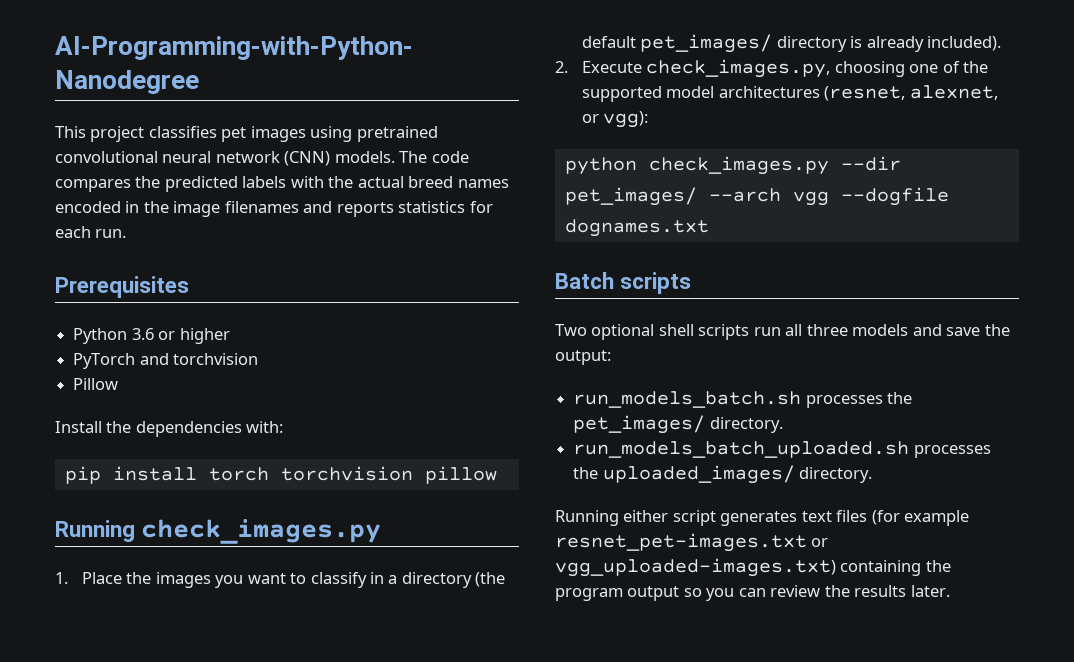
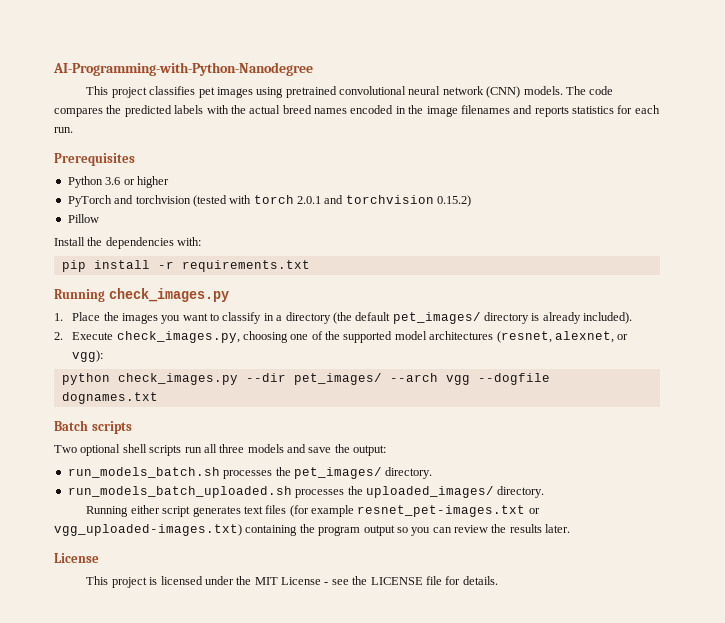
(259, 359) none -> [192,195,472,207] (tested with torch 2.0.1 and torchvision 0.15.2)
[208,466,497,484] torch torchvision pillow -> [157,260,310,272] -r requirements.txt
(950, 591) none -> [54,553,99,563] [86,576,498,588] // License // This project is licensed under the MIT License - see the LICENSE file for details.

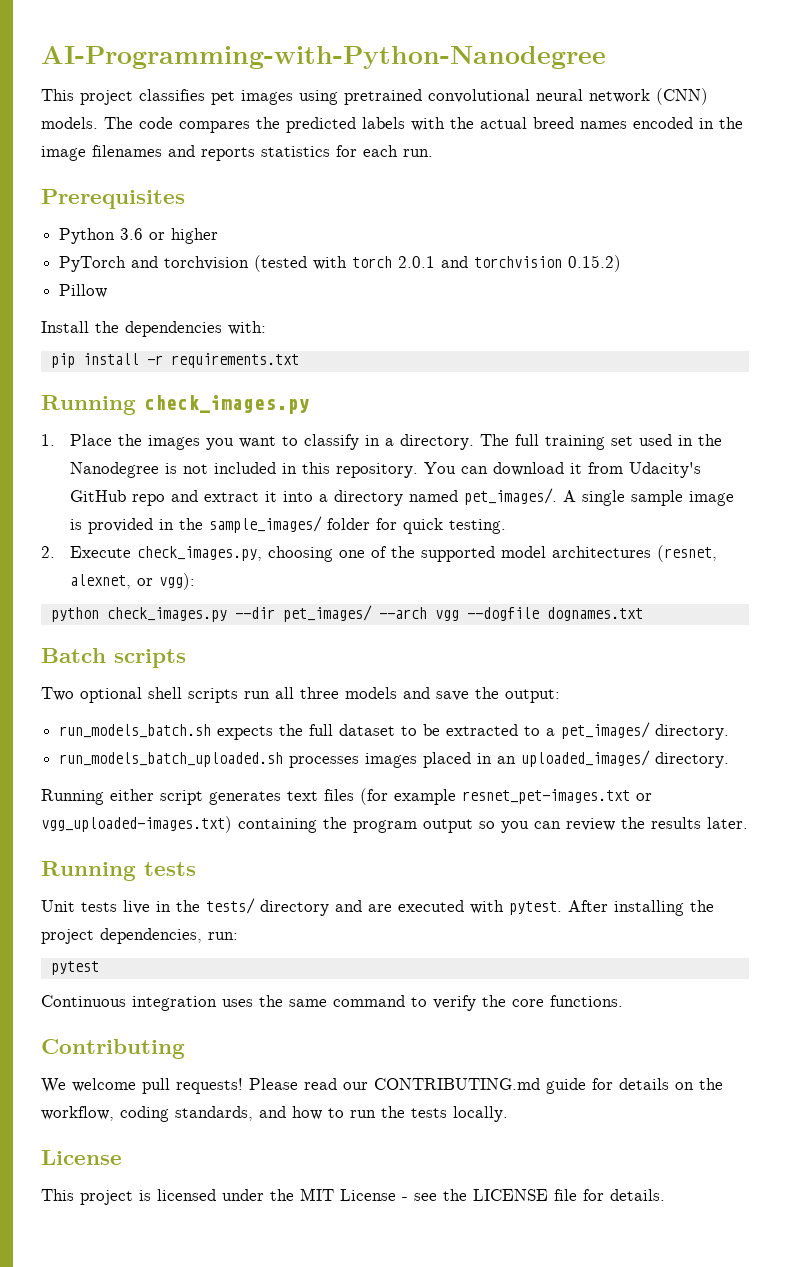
[285,312,633,324] directory (the default pet_images/ directory is already included). -> [399,434,722,450] [69,462,701,478] [69,488,734,506] [69,516,506,534] directory. The full training set used in the Nanodegree is not included in this repository. You can download it from Udacity's GitHub repo and extract it into a directory named pet_images/. A single sample image is provided in the sample_images/ folder for quick testing.
[223,467,291,479] processes the -> [217,724,556,740] expects the full dataset to be extracted to a
[347,486,363,495] the -> [365,752,517,768] images placed in an
(571, 528) none -> [41,861,196,881] [41,898,714,916] [41,928,238,944] [50,961,99,975] [41,995,623,1011] [41,1039,185,1059] [41,1078,723,1094] [41,1106,508,1122] // Running tests // Unit tests live in the tests/ directory and are executed with pytest. After installing the project dependencies, run: // pytest // Continuous integration uses the same command to verify the core functions. // Contributing // We welcome pull requests! Please read our CONTRIBUTING.md guide for details on the workflow, coding standards, and how to run the tests locally.

